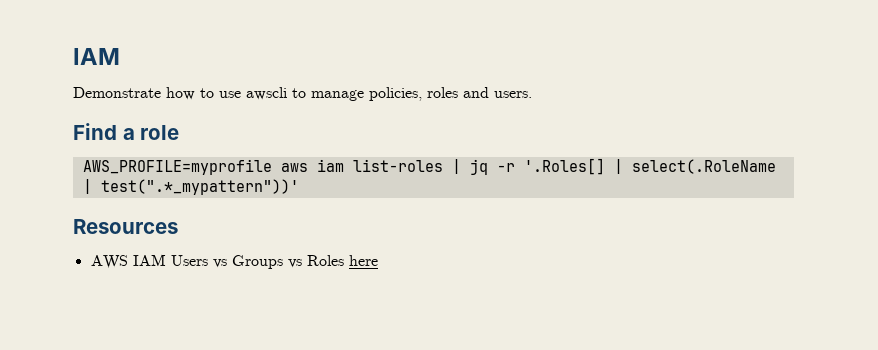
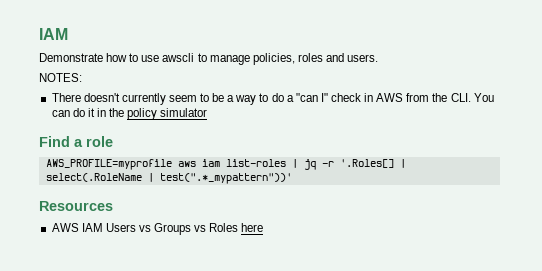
(532, 94) none -> [39,73,82,82] [51,93,494,105] [51,108,208,120] // NOTES: // There doesn't currently seem to be a way to do a "can I" check in AWS from the CLI. You can do it in the policy simulator

